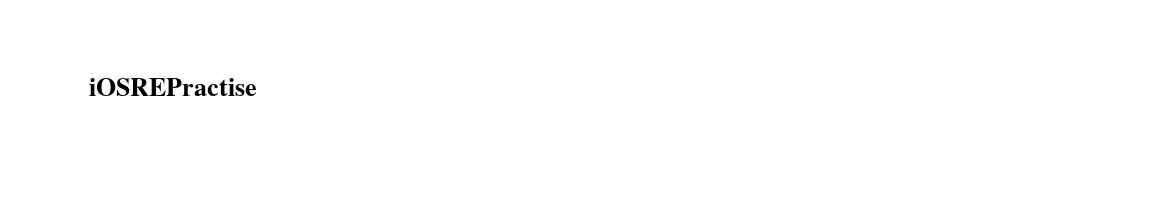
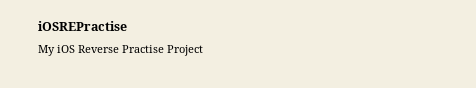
(257, 87) none -> [38,45,203,56] // My iOS Reverse Practise Project

